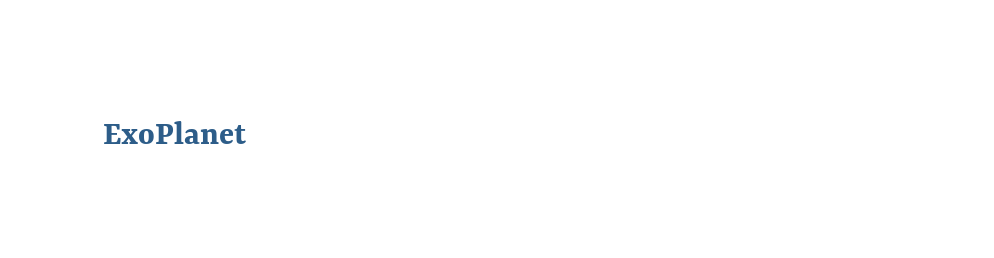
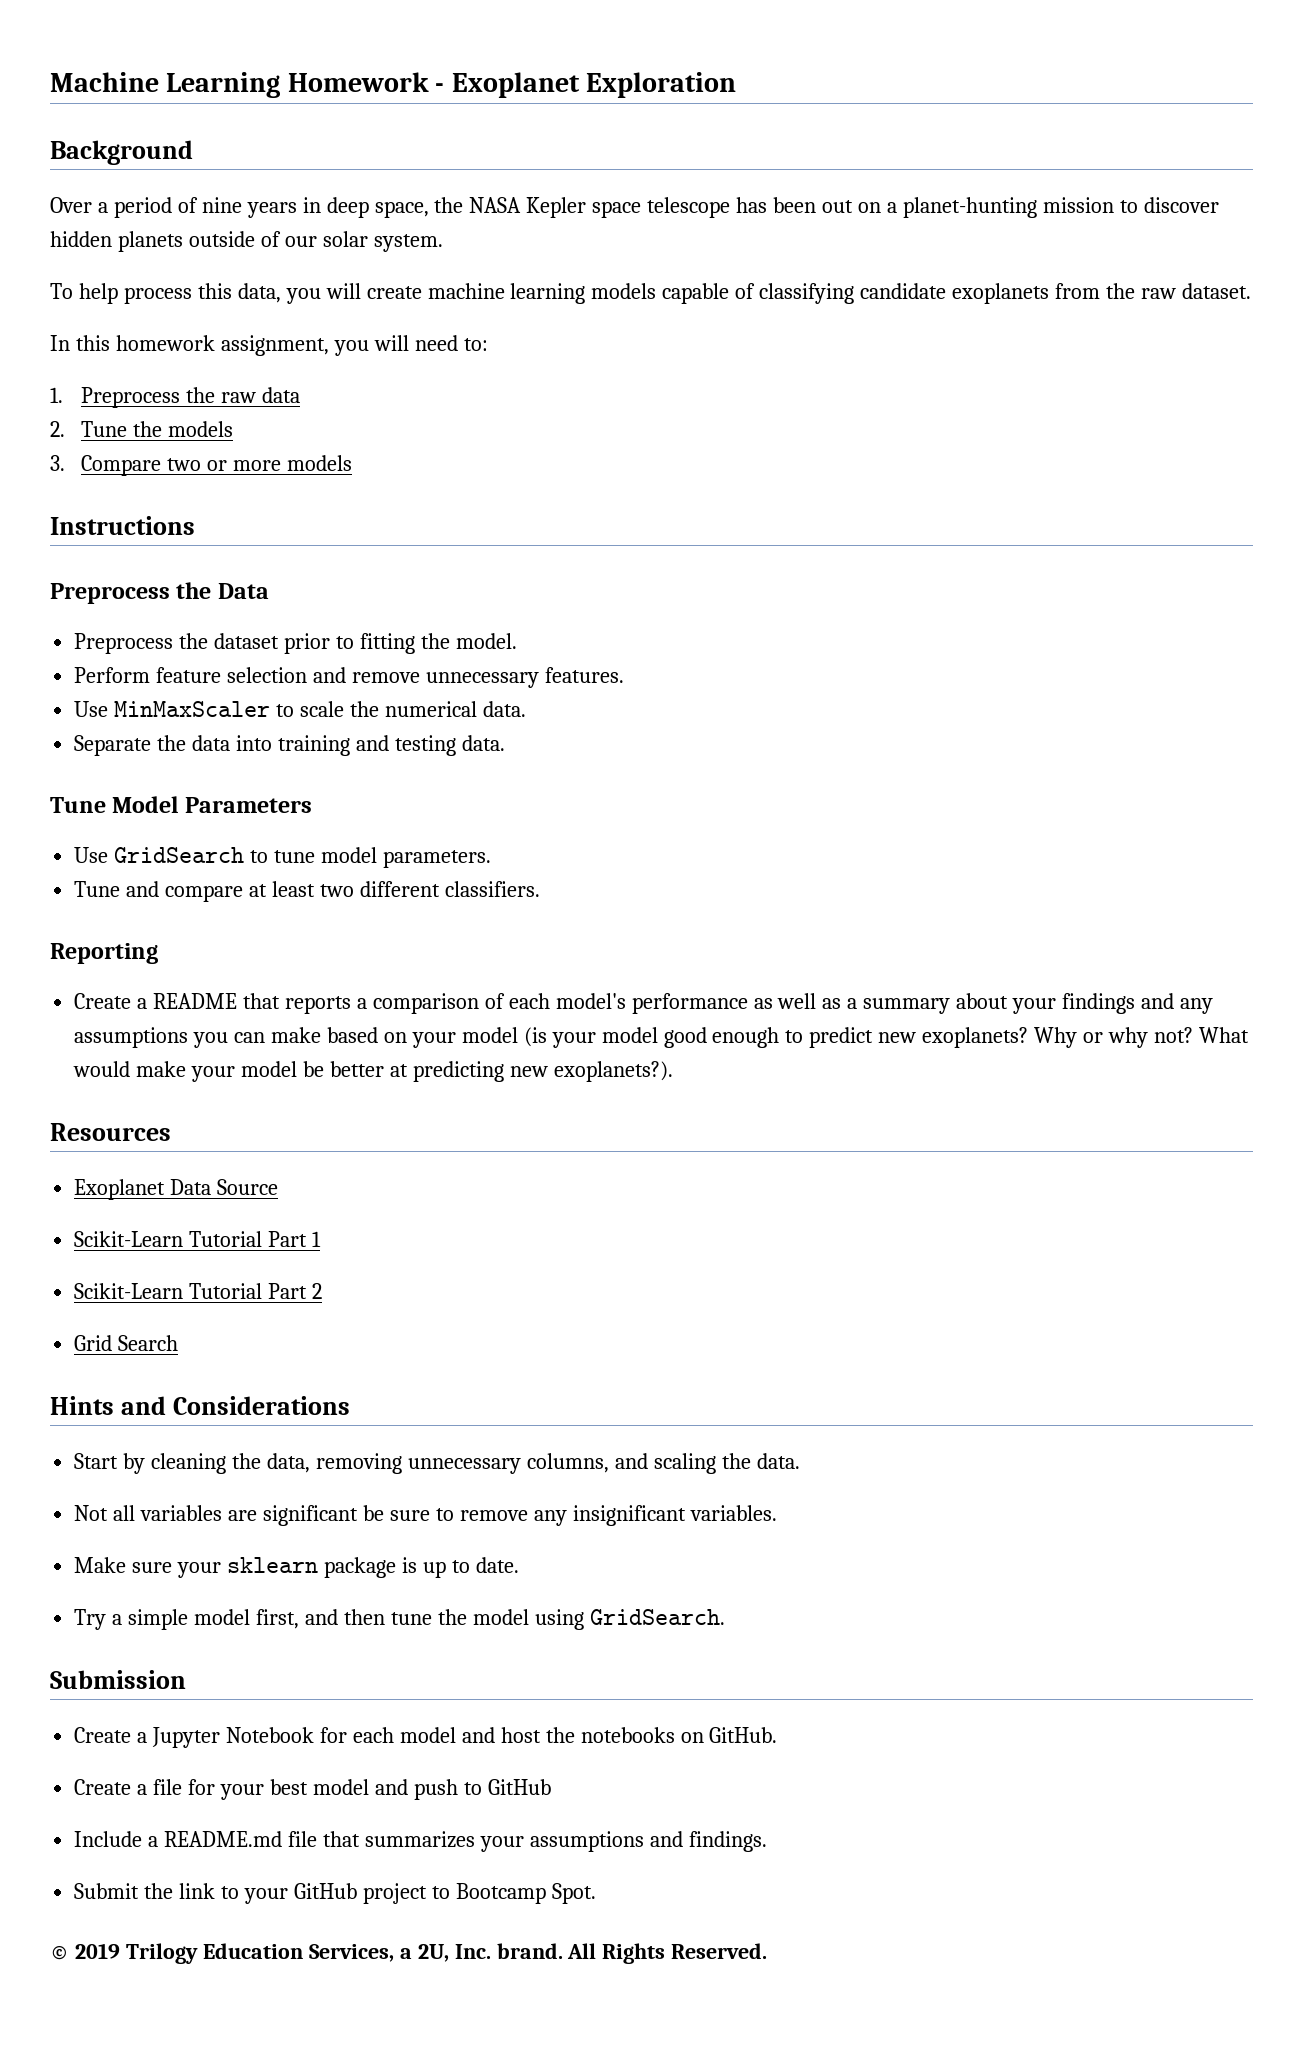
[103,121,246,144] ExoPlanet -> [50,72,737,98] [50,140,193,165] [50,197,1219,218] [50,231,443,252] [50,283,1251,304] [50,335,488,356] [50,387,300,408] [50,421,233,437] [50,455,352,476] [50,516,195,535] [50,582,269,604] [74,633,517,654] [74,667,624,688] [74,701,526,717] [74,735,505,756] [50,796,312,813] [74,847,491,868] [74,881,540,902] [50,943,158,964] [74,993,1214,1014] [74,1027,1249,1048] [73,1061,673,1082] [50,1123,171,1141] [74,1179,279,1200] [74,1231,322,1247] [74,1283,323,1299] [74,1335,179,1351] [50,1396,350,1415] [74,1453,800,1474] [74,1505,777,1526] [74,1557,519,1578] [74,1609,725,1630] [50,1670,186,1689] [74,1727,778,1748] [74,1779,551,1800] [74,1831,767,1852] [74,1883,596,1904] [50,1943,768,1964] Machine Learning Homework - Exoplanet Exploration // Background // Over a period of nine years in deep space, the NASA Kepler space telescope has been out on a planet-hunting mission to discover hidden planets outside of our solar system. // To help process this data, you will create machine learning models capable of classifying candidate exoplanets from the raw dataset. // In this homework assignment, you will need to: // 1. Preprocess the raw data // 2. Tune the models // 3. Compare two or more models // Instructions // Preprocess the Data // Preprocess the dataset prior to fitting the model. // Perform feature selection and remove unnecessary features. // Use MinMaxScaler to scale the numerical data. // Separate the data into training and testing data. // Tune Model Parameters // Use GridSearch to tune model parameters. // Tune and compare at least two different classifiers. // Reporting // Create a README that reports a comparison of each model's performance as well as a summary about your findings and any assumptions you can make based on your model (is your model good enough to predict new exoplanets? Why or why not? What would make your model be better at predicting new exoplanets?). // Resources // Exoplanet Data Source // Scikit-Learn Tutorial Part 1 // Scikit-Learn Tutorial Part 2 // Grid Search // Hints and Considerations // Start by cleaning the data, removing unnecessary columns, and scaling the data. // Not all variables are significant be sure to remove any insignificant variables. // Make sure your sklearn package is up to date. // Try a simple model first, and then tune the model using GridSearch. // Submission // Create a Jupyter Notebook for each model and host the notebooks on GitHub. // Create a file for your best model and push to GitHub // Include a README.md file that summarizes your assumptions and findings. // Submit the link to your GitHub project to Bootcamp Spot. // © 2019 Trilogy Education Services, a 2U, Inc. brand. All Rights Reserved.

